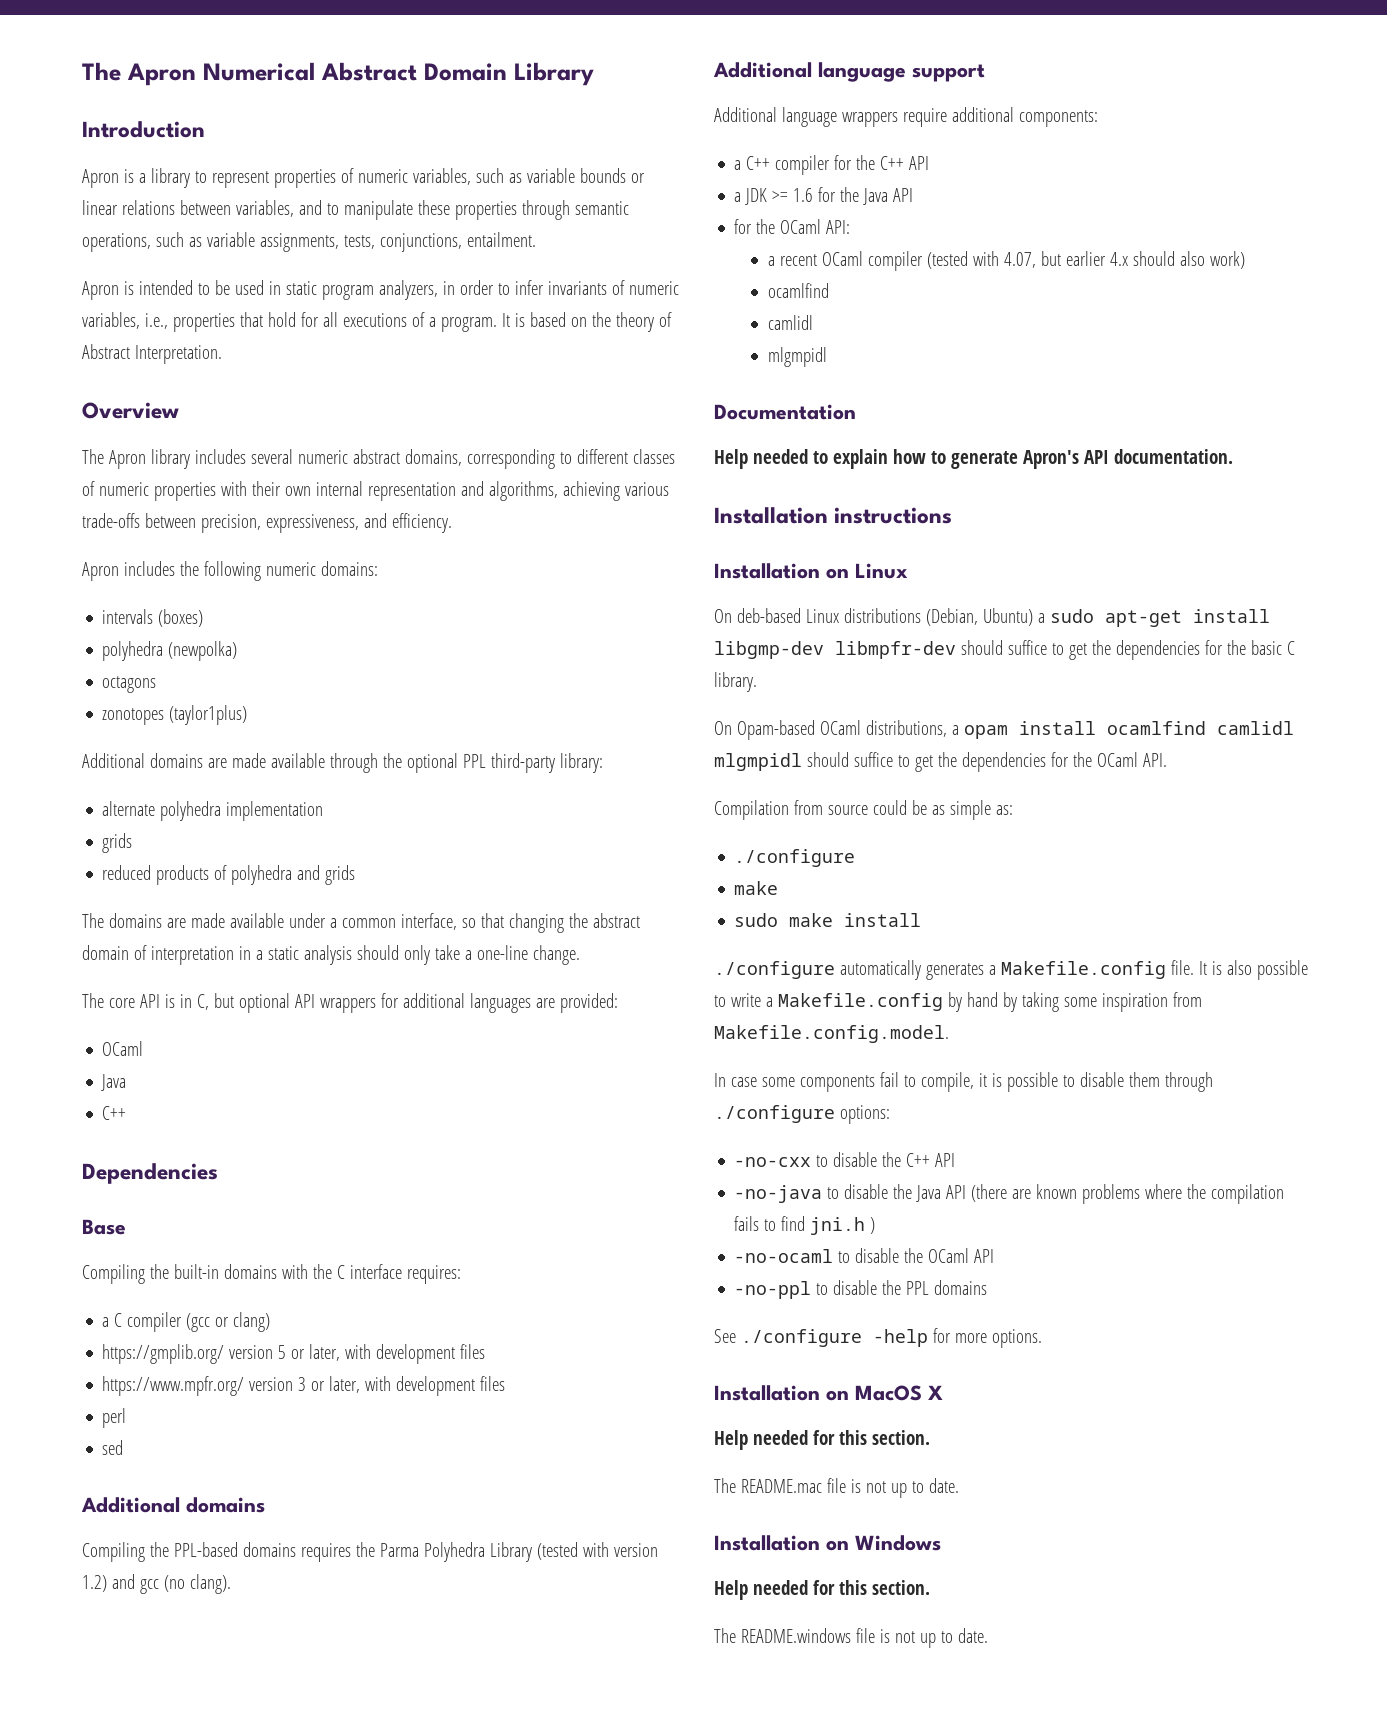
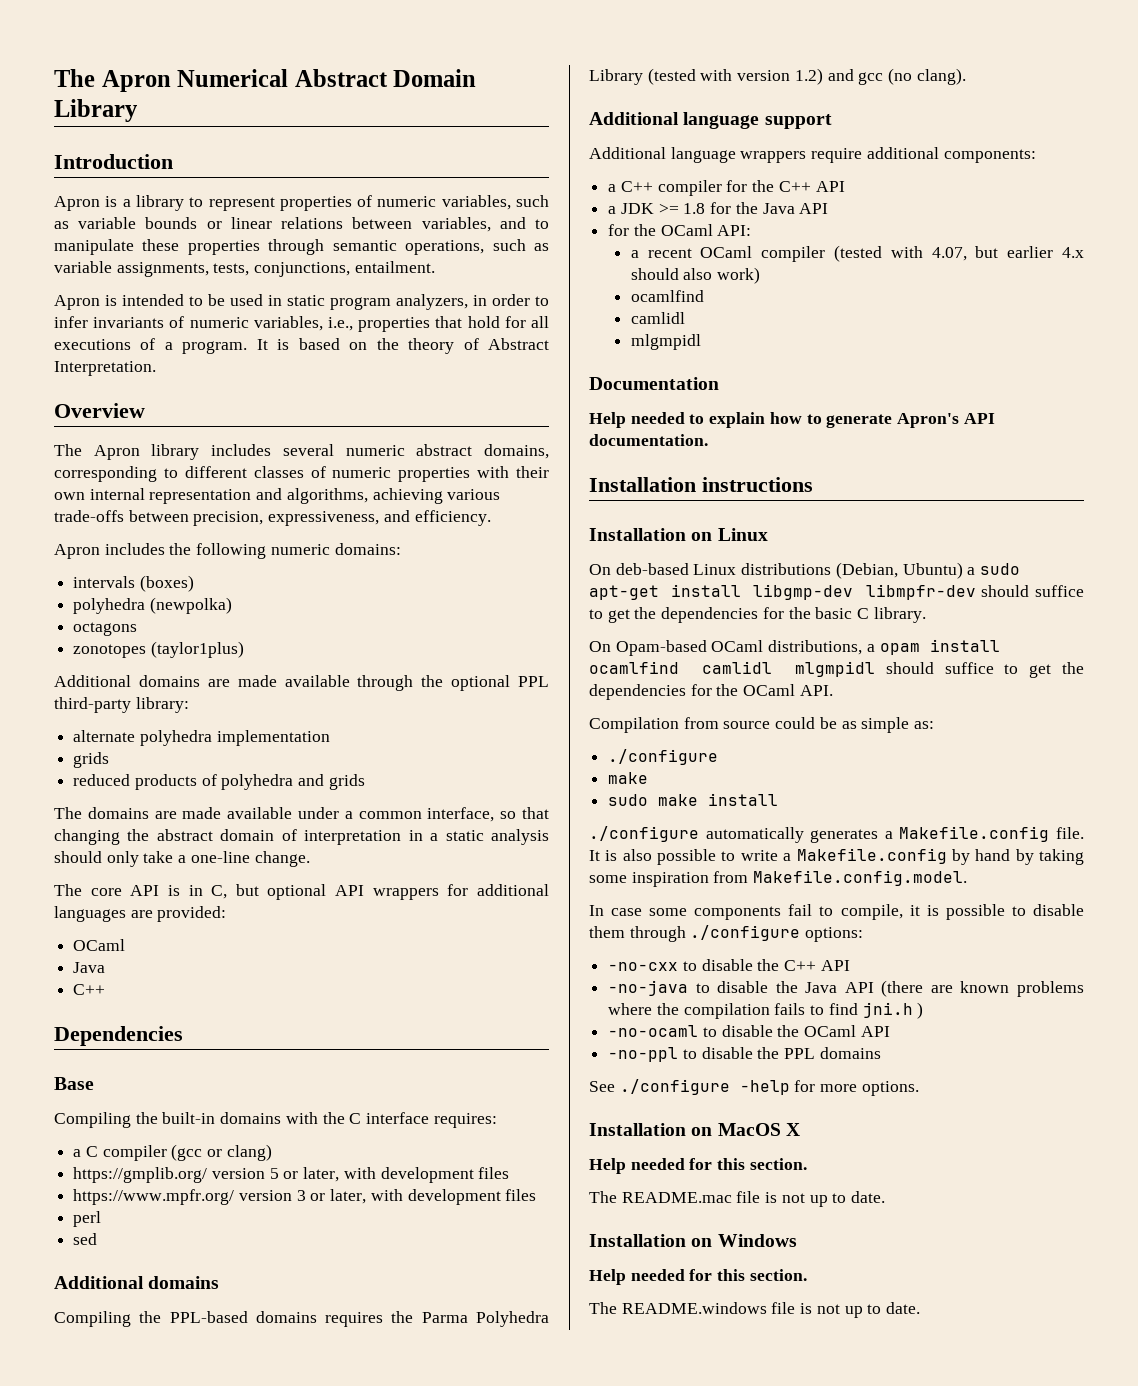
[793,188,814,202] 1.6 -> [683,203,706,214] 1.8

